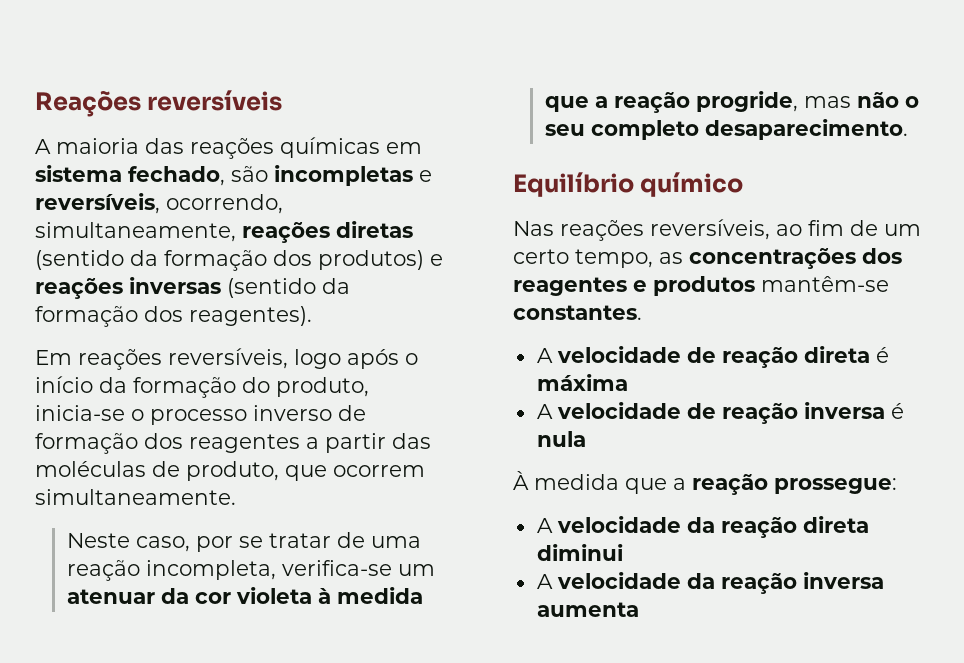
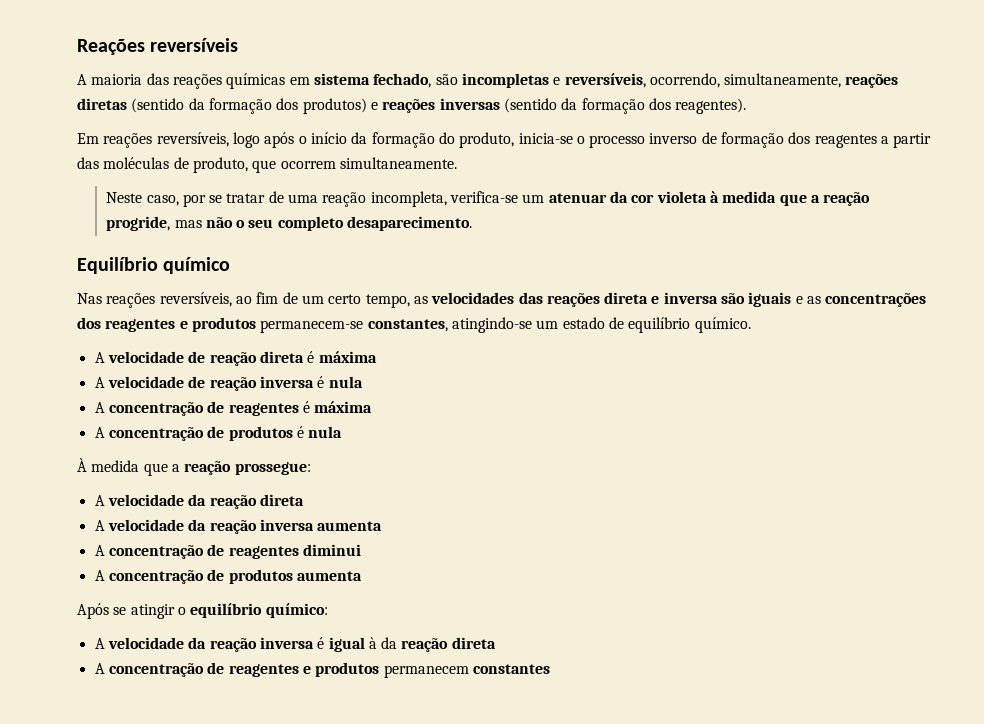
(683, 258) none -> [431,292,822,307] velocidades das reações direta e inversa são iguais e as
[761,276,889,292] [513,305,642,320] mantêm-se constantes. -> [260,317,751,333] permanecem-se constantes, atingindo-se um estado de equilíbrio químico.
(586, 439) none -> [94,401,373,416] [94,426,343,441] // A concentração de reagentes é máxima // A concentração de produtos é nula
[536,544,623,561] diminui -> (304, 500) none
(639, 609) none -> [94,544,361,559] [94,569,362,584] [77,603,328,619] [94,637,496,652] [94,662,550,678] // A concentração de reagentes diminui // A concentração de produtos aumenta // Após se atingir o equilíbrio químico: // A velocidade da reação inversa é igual à da reação direta // A concentração de reagentes e produtos permanecem constantes

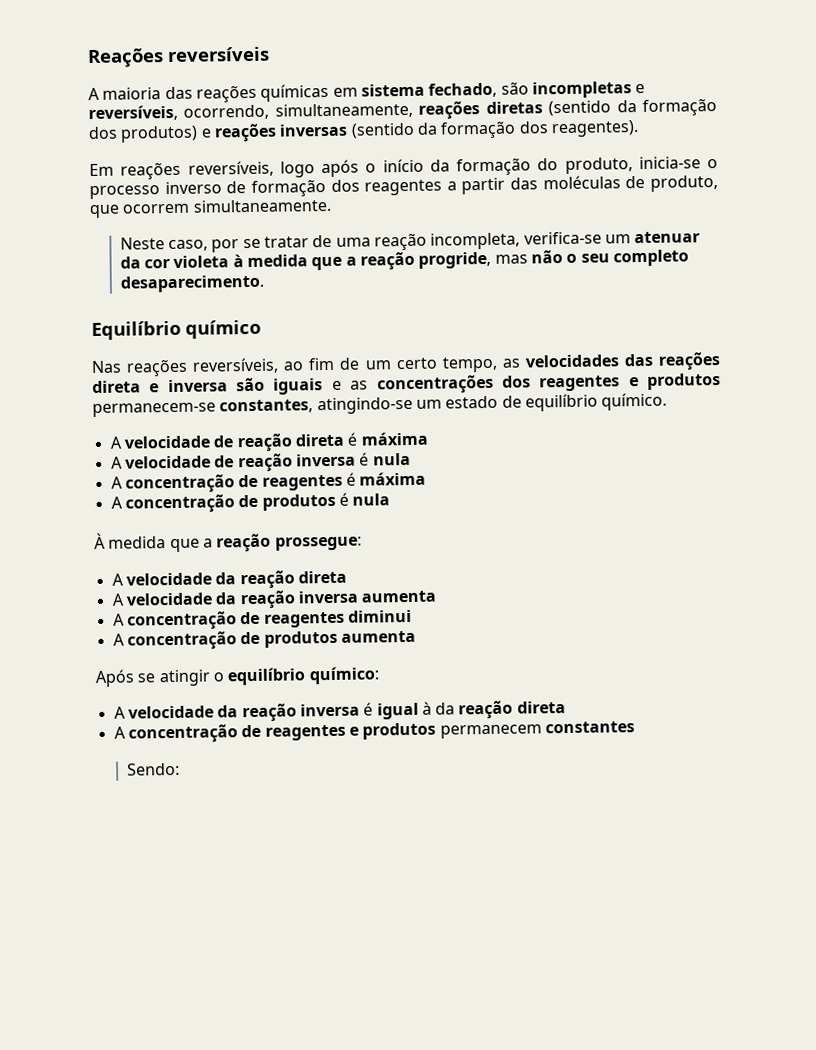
(550, 669) none -> [126,762,180,776] // Sendo:

